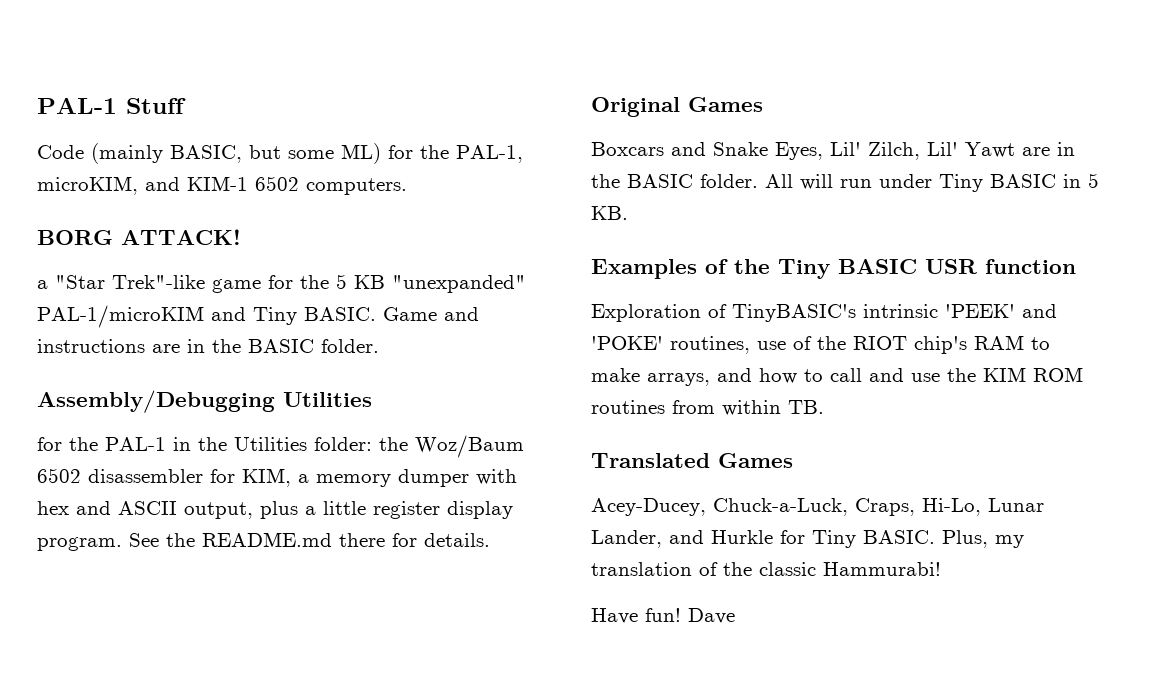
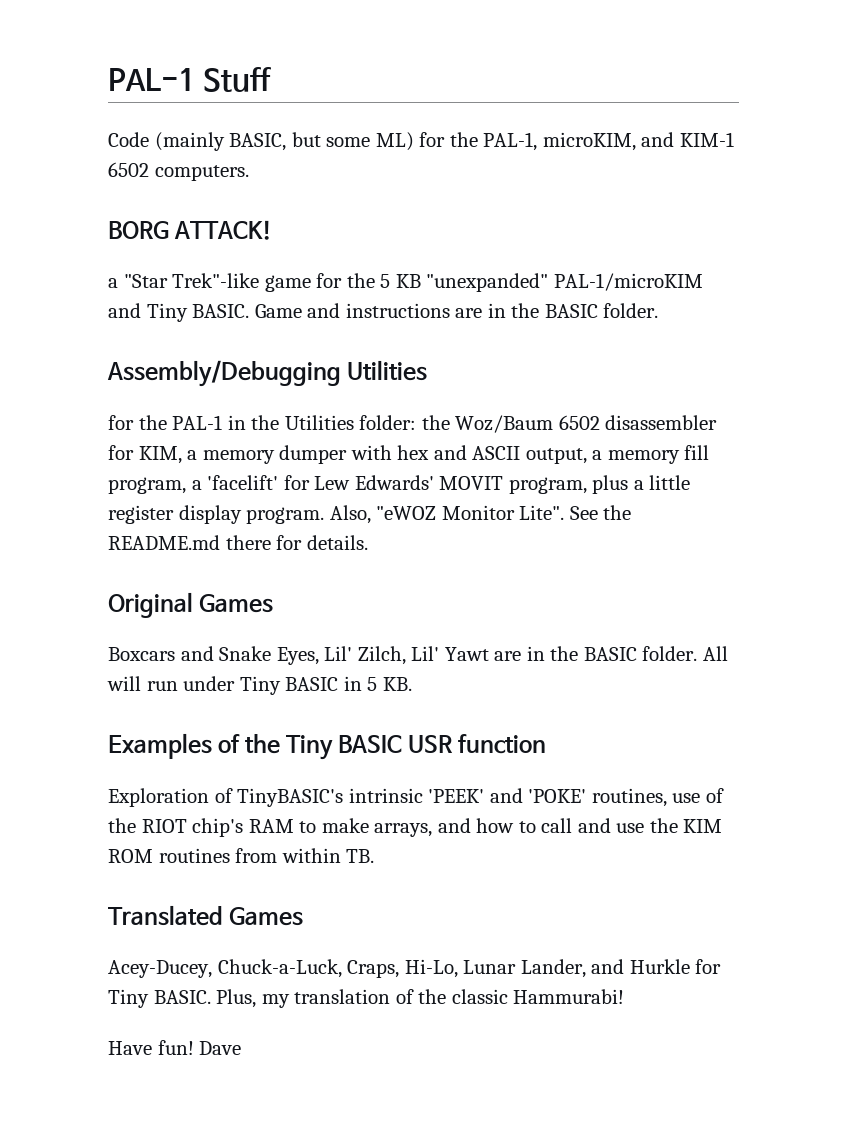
(253, 510) none -> [592,445,710,464] [108,475,587,494] a memory fill program, a 'facelift' for Lew Edwards' MOVIT program,
(122, 544) none -> [329,505,565,524] Also, "eWOZ Monitor Lite".

